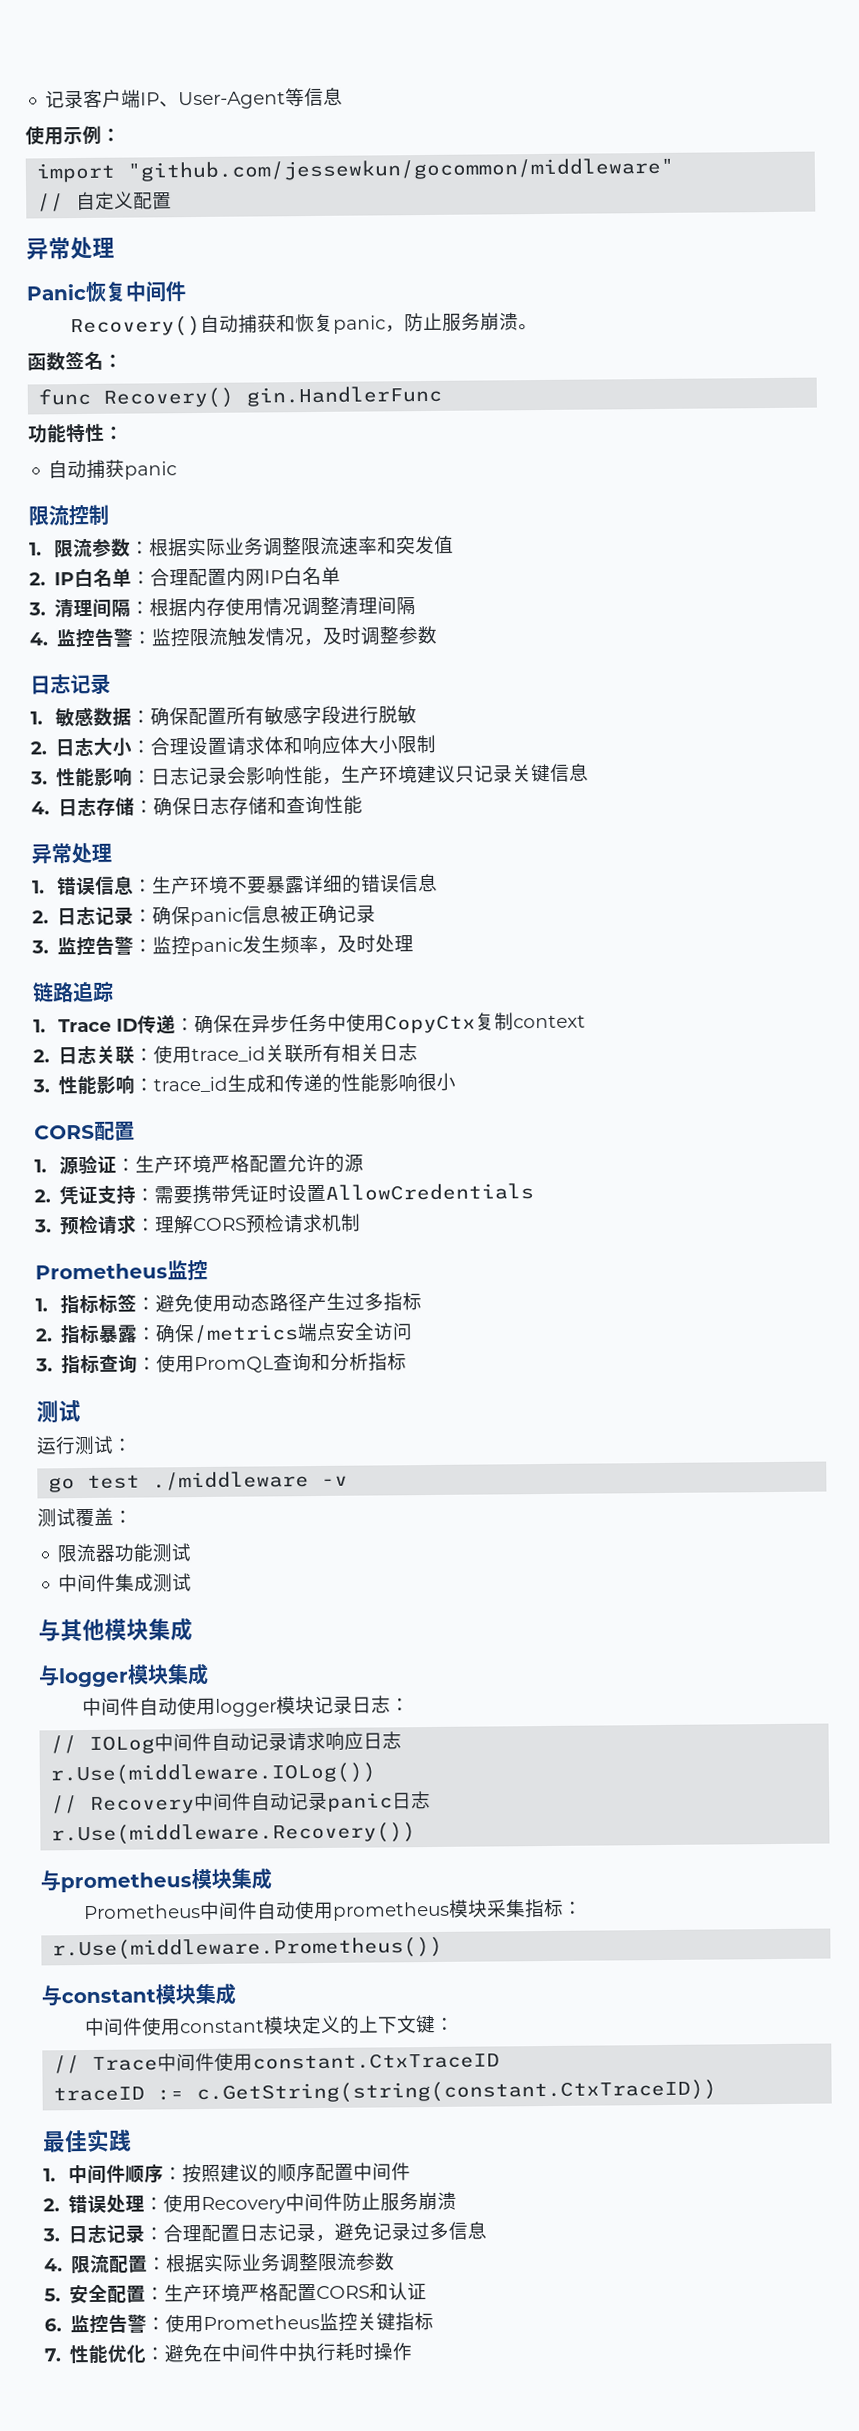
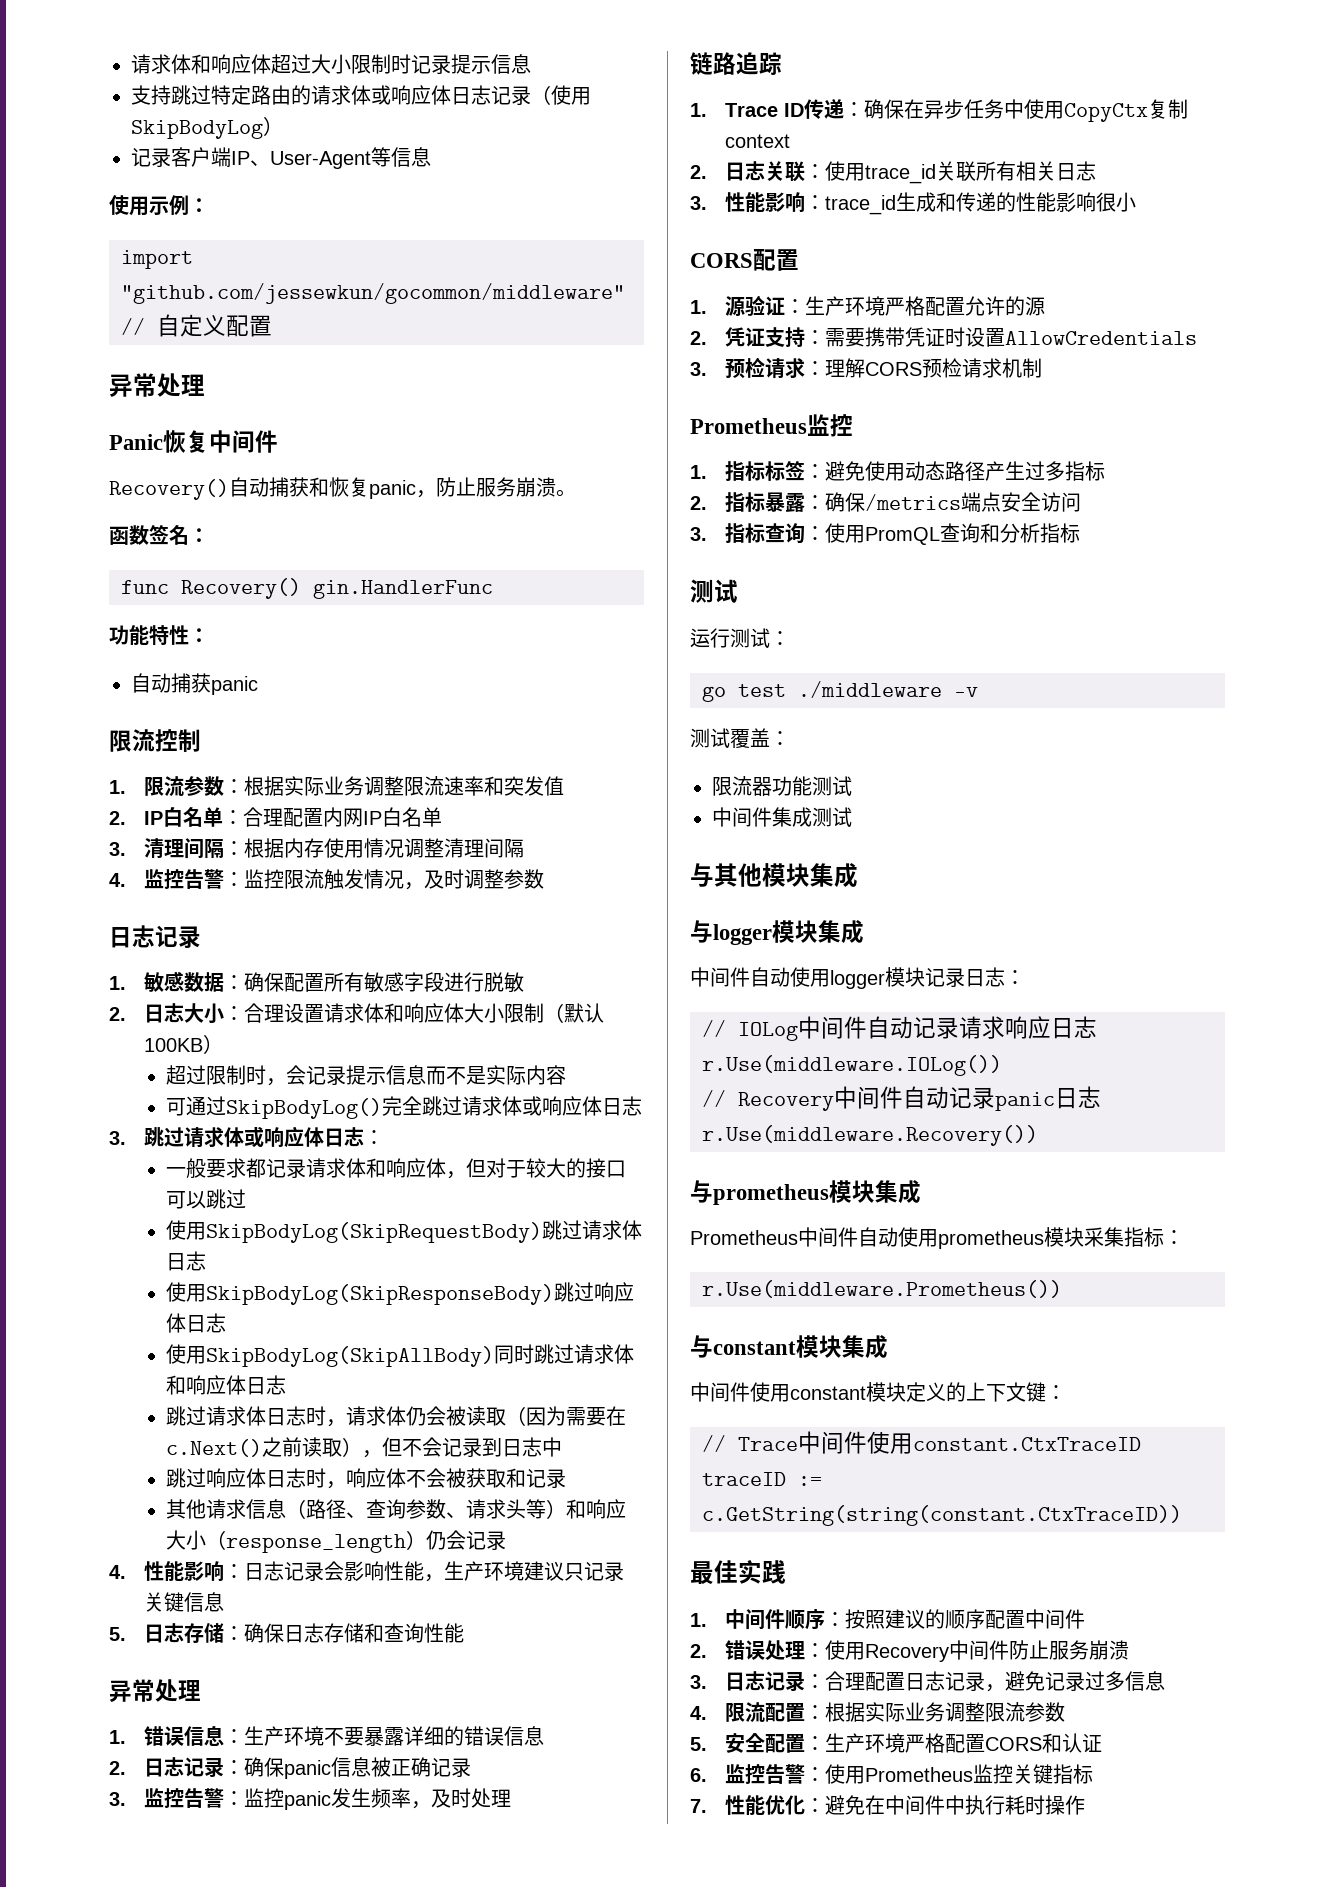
(45, 99) none -> [131,54,531,74] [131,85,591,105] [131,116,283,139] 请求体和响应体超过大小限制时记录提示信息 // 支持跳过特定路由的请求体或响应体日志记录（使用SkipBodyLog） //
[30,771,48,785] // 3. -> [544,1003,605,1023] [144,1034,224,1054] [166,1065,567,1086] [166,1096,643,1119] [109,1126,385,1148] [166,1158,627,1179] [166,1189,247,1209] [166,1220,643,1243] [166,1251,207,1271] [166,1282,635,1305] [166,1313,227,1333] [166,1344,635,1367] [166,1375,287,1395] [166,1406,627,1427] [166,1437,563,1458] [166,1468,567,1489] [166,1499,627,1519] [166,1530,507,1553] [109,1565,126,1579] （默认100KB） // 超过限制时，会记录提示信息而不是实际内容 // 可通过SkipBodyLog()完全跳过请求体或响应体日志 // 3.跳过请求体或响应体日志： // 一般要求都记录请求体和响应体，但对于较大的接口可以跳过 // 使用SkipBodyLog(SkipRequestBody)跳过请求体日志 // 使用SkipBodyLog(SkipResponseBody)跳过响应体日志 // 使用SkipBodyLog(SkipAllBody)同时跳过请求体和响应体日志 // 跳过请求体日志时，请求体仍会被读取（因为需要在c.Next()之前读取），但不会记录到日志中 // 跳过响应体日志时，响应体不会被获取和记录 // 其他请求信息（路径、查询参数、请求头等）和响应大小（response_length）仍会记录 // 4.
[31,801,50,815] 4. -> [109,1627,126,1641] 5.

